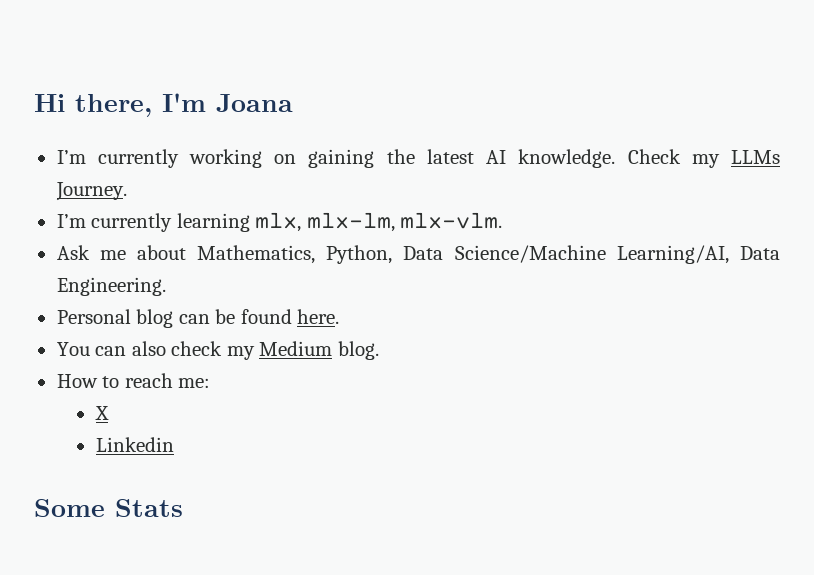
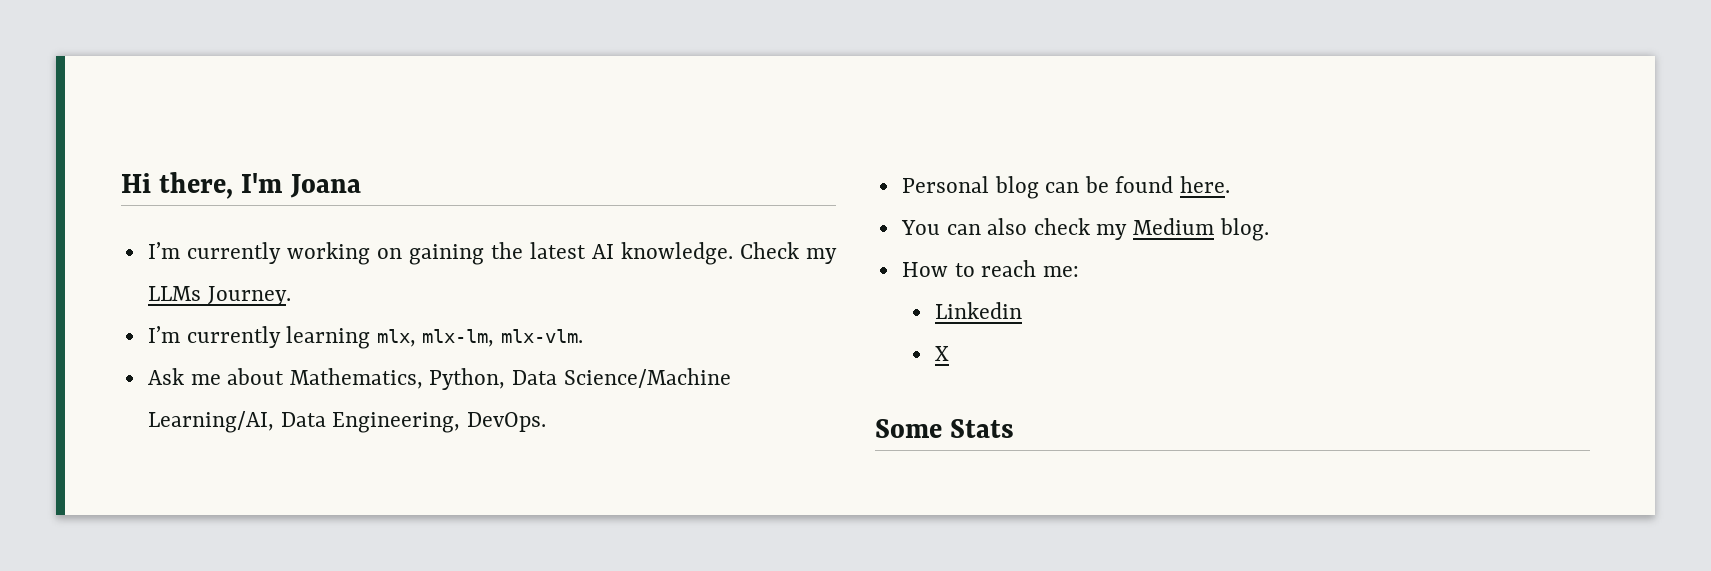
[56,277,166,296] Engineering. -> [332,412,546,433] Engineering, DevOps.
(211, 383) none -> [935,302,1023,319] // Linkedin
[95,437,174,452] // Linkedin -> (950, 353) none

